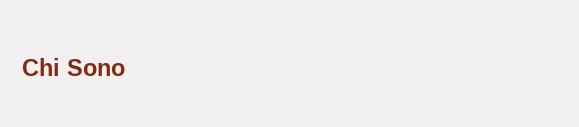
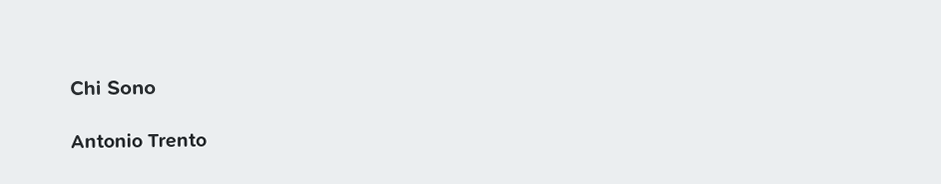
(125, 67) none -> [70,133,208,149] // Antonio Trento

